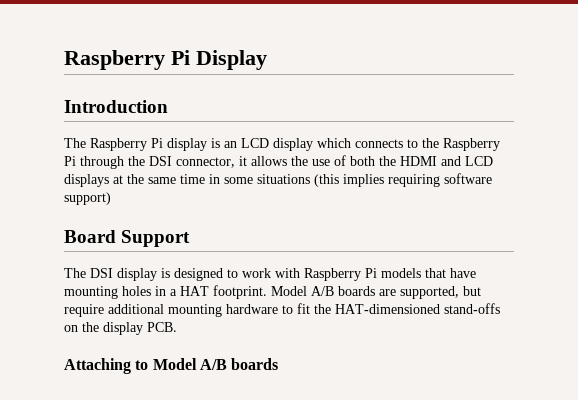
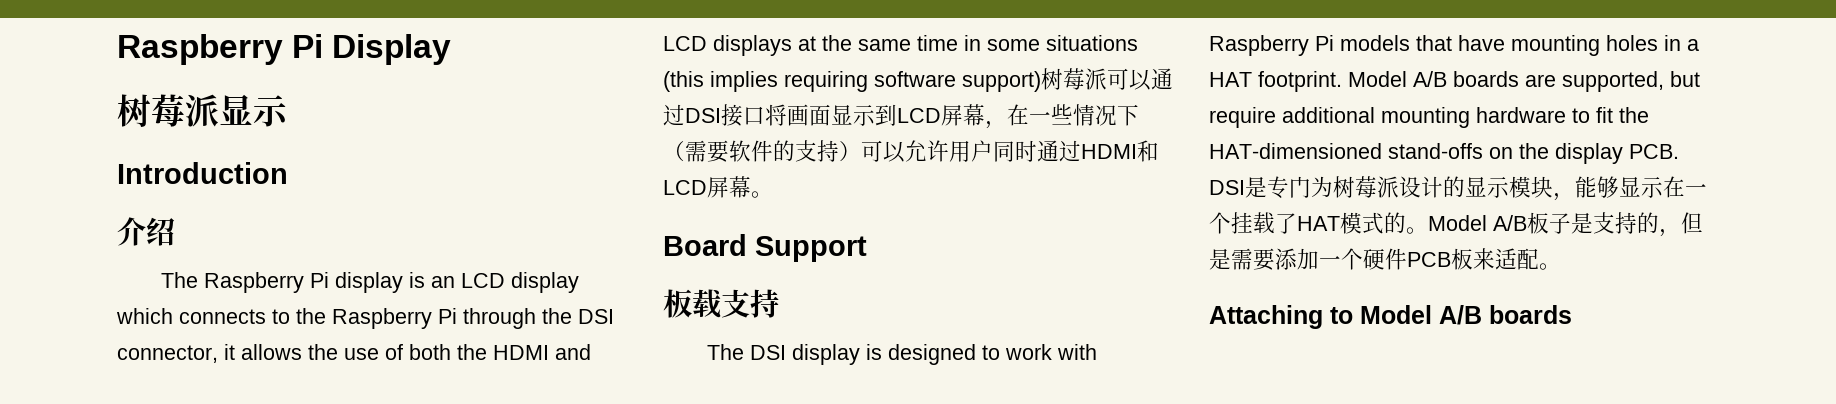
(267, 60) none -> [117,94,289,127] // 树莓派显示
(168, 106) none -> [117,217,175,246] // 介绍
(111, 198) none -> [1041,68,1173,91] [663,104,1139,129] [663,140,1159,163] [663,176,773,198] 树莓派可以通过DSI接口将画面显示到LCD屏幕，在一些情况下（需要软件的支持）可以允许用户同时通过HDMI和LCD屏幕。
(191, 238) none -> [663,289,779,319] // 板载支持
(177, 327) none -> [1209,176,1707,201] [1209,212,1703,237] [1209,248,1561,271] DSI是专门为树莓派设计的显示模块，能够显示在一个挂载了HAT模式的。Model A/B板子是支持的，但是需要添加一个硬件PCB板来适配。

